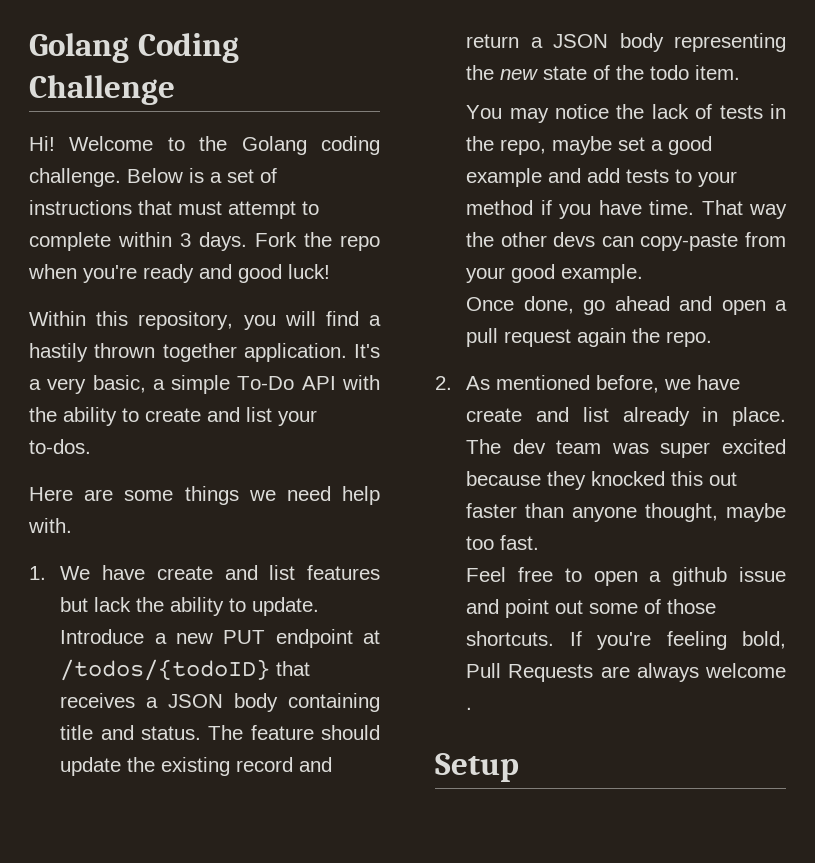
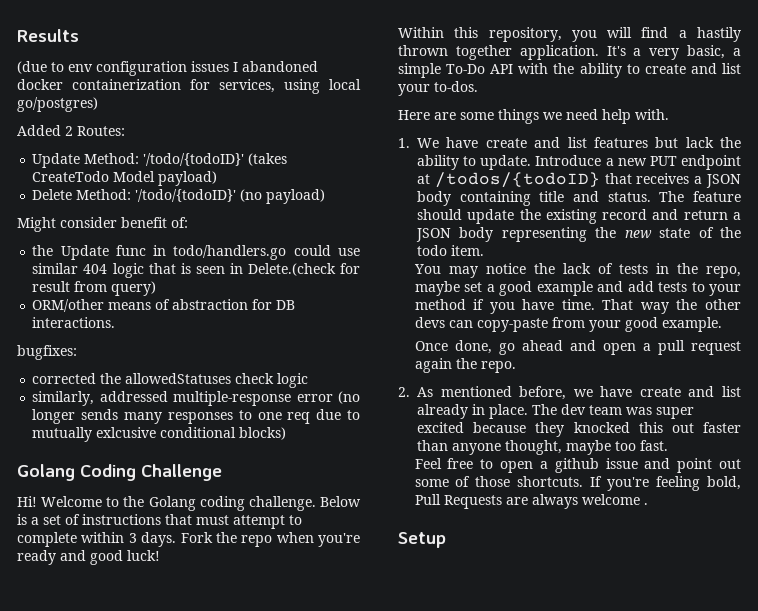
(29, 48) none -> [17,29,79,42] [17,61,318,76] [17,79,361,94] [17,97,98,112] [17,125,125,136] [32,153,288,168] [32,171,218,186] [32,189,326,204] [17,217,188,232] [32,245,360,260] [32,263,360,278] [32,281,157,296] [32,299,296,312] [32,317,116,328] [17,345,77,360] [32,373,309,388] [32,391,360,406] [32,409,360,424] [32,427,287,442] Results // (due to env configuration issues I abandoned docker containerization for services, using local go/postgres) // Added 2 Routes: // Update Method: '/todo/{todoID}' (takes CreateTodo Model payload) // Delete Method: '/todo/{todoID}' (no payload) // Might consider benefit of: // the Update func in todo/handlers.go could use similar 404 logic that is seen in Delete.(check for result from query) // ORM/other means of abstraction for DB interactions. // bugfixes: // corrected the allowedStatuses check logic // similarly, addressed multiple-response error (no longer sends many responses to one req due to mutually exlcusive conditional blocks) //

